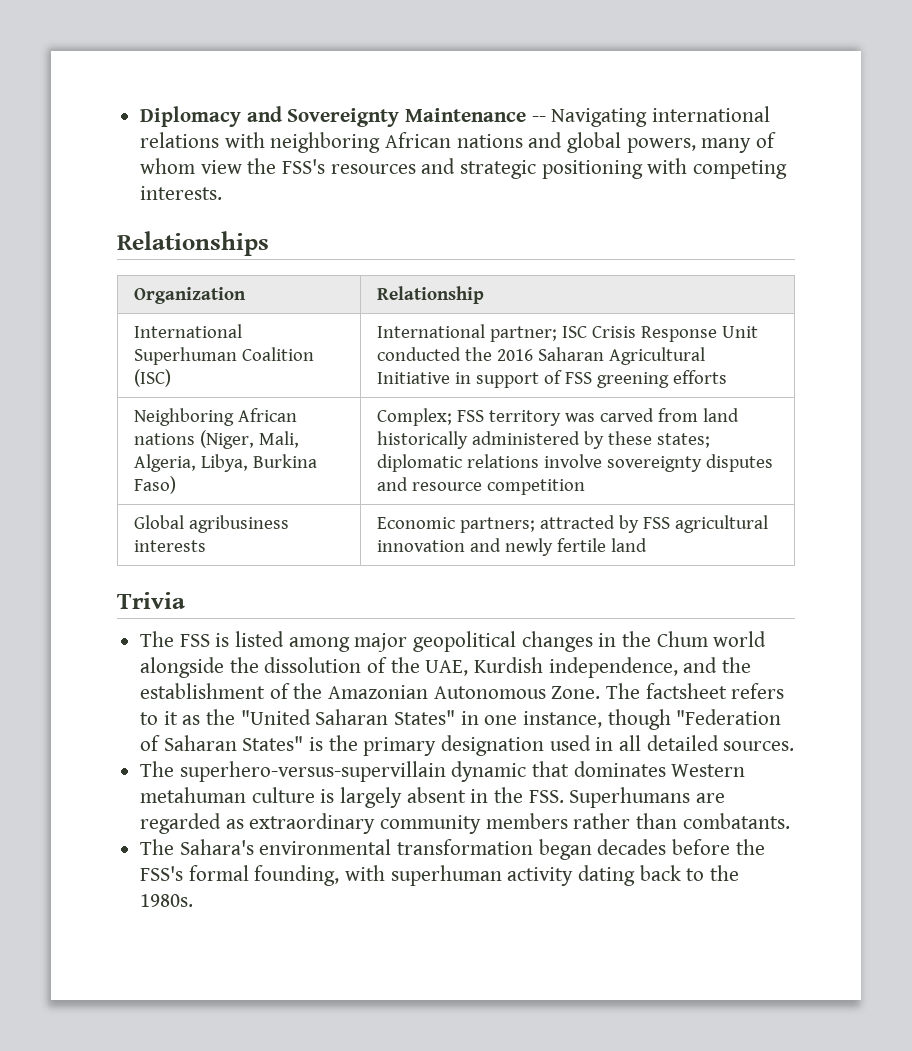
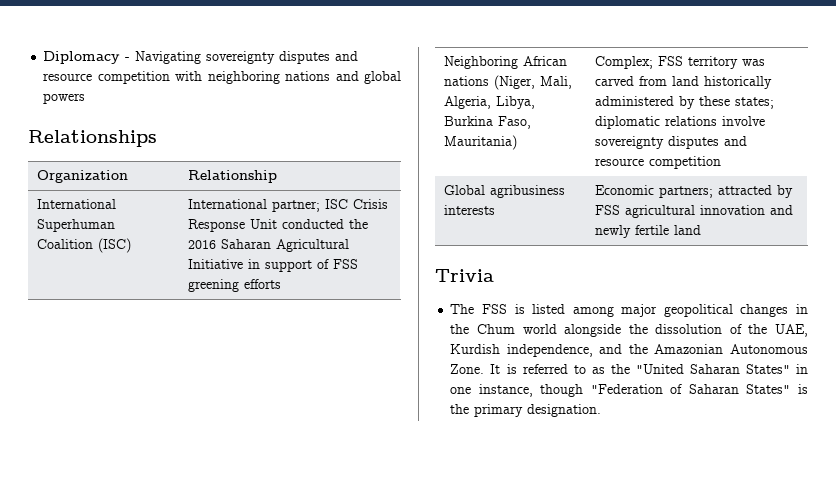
[246,106,771,127] [140,132,220,148] and Sovereignty Maintenance -- Navigating international relations -> [125,51,359,64] [43,71,170,84] - Navigating sovereignty disputes and resource competition
[385,132,452,148] African -> (280, 77) none
[626,132,777,153] [140,158,788,179] [140,186,223,200] powers, many of whom view the FSS's resources and strategic positioning with competing interests. -> [43,93,86,104] powers
[133,476,176,494] Faso) -> [497,116,531,129] [443,135,517,150] Faso, Mauritania)
[140,683,785,699] [140,711,178,725] establishment of the Amazonian Autonomous Zone. The factsheet refers to it -> [654,344,808,354] [450,364,586,374] Amazonian Autonomous Zone. It is referred to
[441,735,795,756] [140,761,746,782] [140,787,726,808] [140,813,790,834] [140,839,765,860] [140,865,740,886] [140,894,194,907] designation used in all detailed sources. // The superhero-versus-supervillain dynamic that dominates Western metahuman culture is largely absent in the FSS. Superhumans are regarded as extraordinary community members rather than combatants. // The Sahara's environmental transformation began decades before the FSS's formal founding, with superhuman activity dating back to the 1980s. -> [527,404,602,417] designation.

